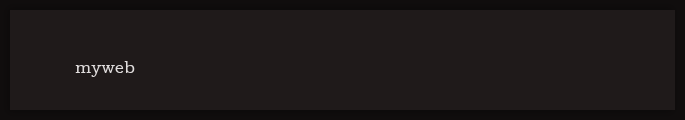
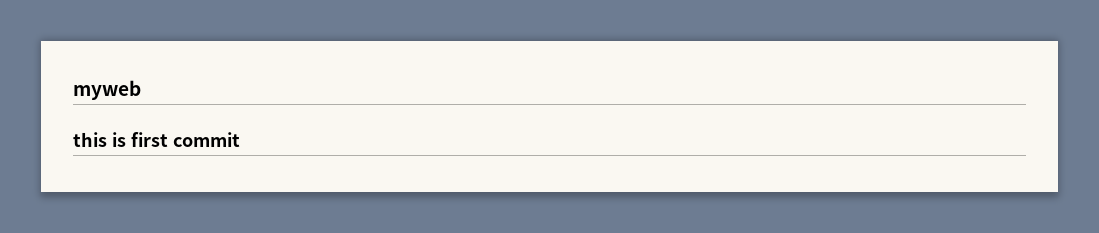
(135, 69) none -> [73,132,240,147] // this is first commit

